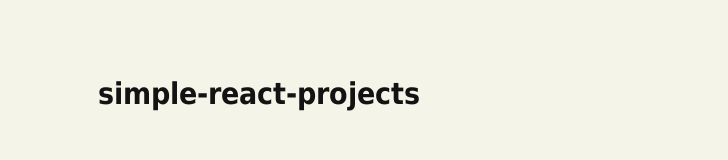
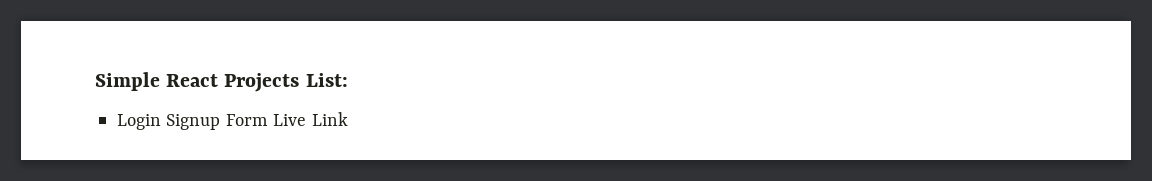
[98,81,420,111] simple-react-projects -> [95,72,348,92] [117,112,348,130] Simple React Projects List: // Login Signup Form Live Link

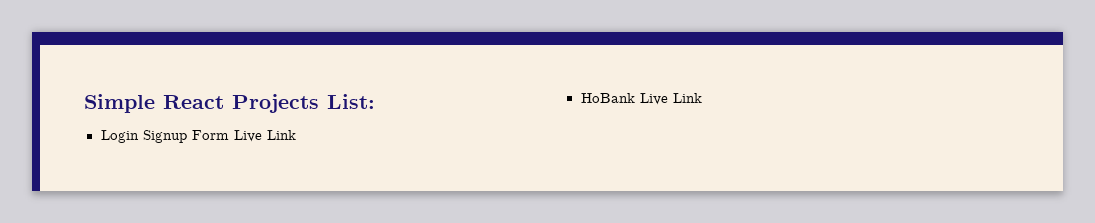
(348, 119) none -> [580,93,702,105] // HoBank Live Link

